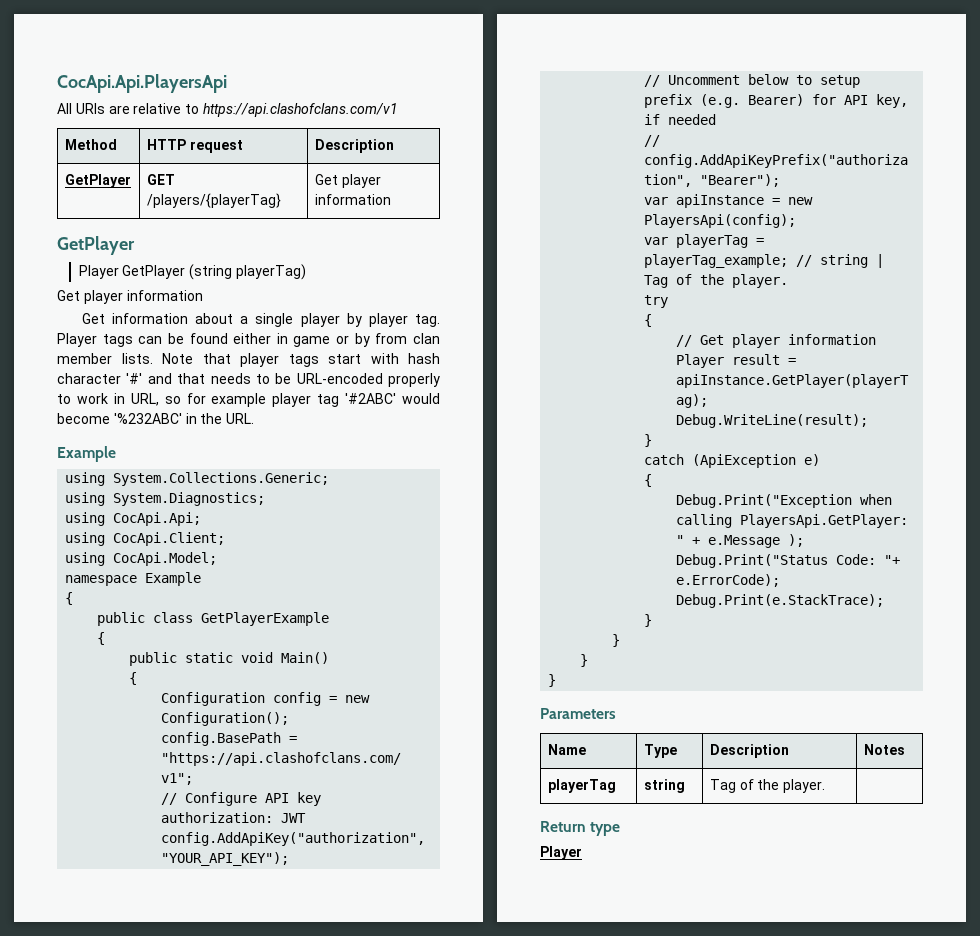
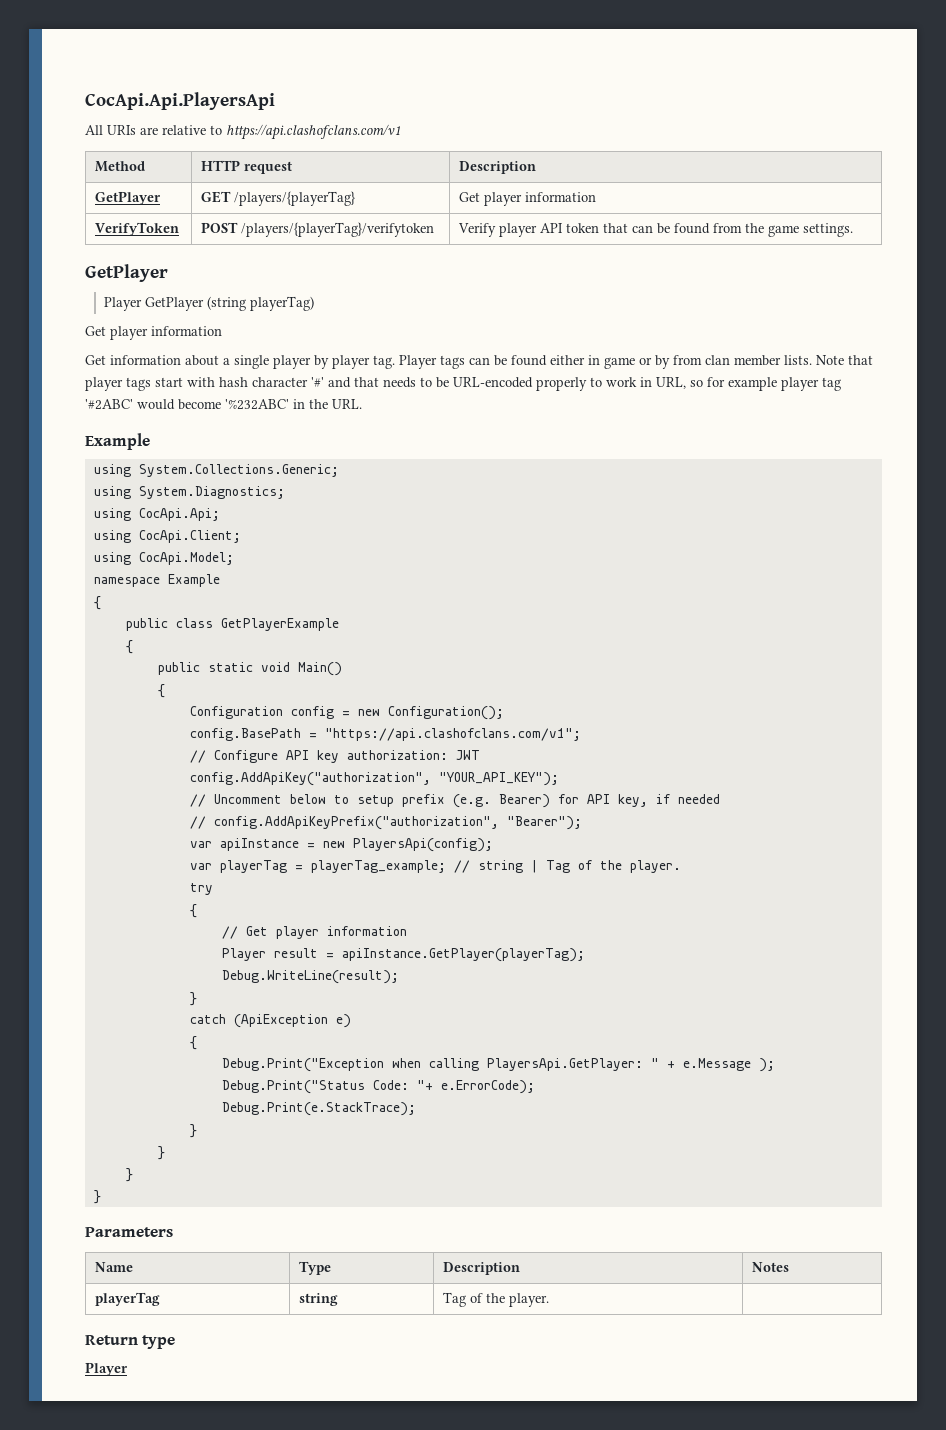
(391, 199) none -> [95,222,180,236] [201,222,435,237] [458,223,854,237] // VerifyToken | POST /players/{playerTag}/verifytoken | Verify player API token that can be found from the game settings.

